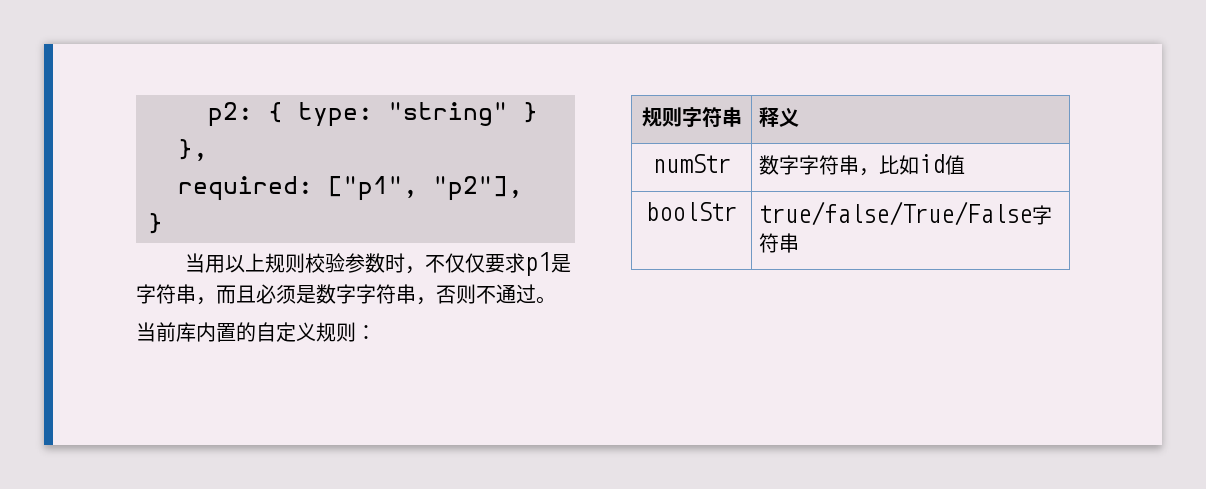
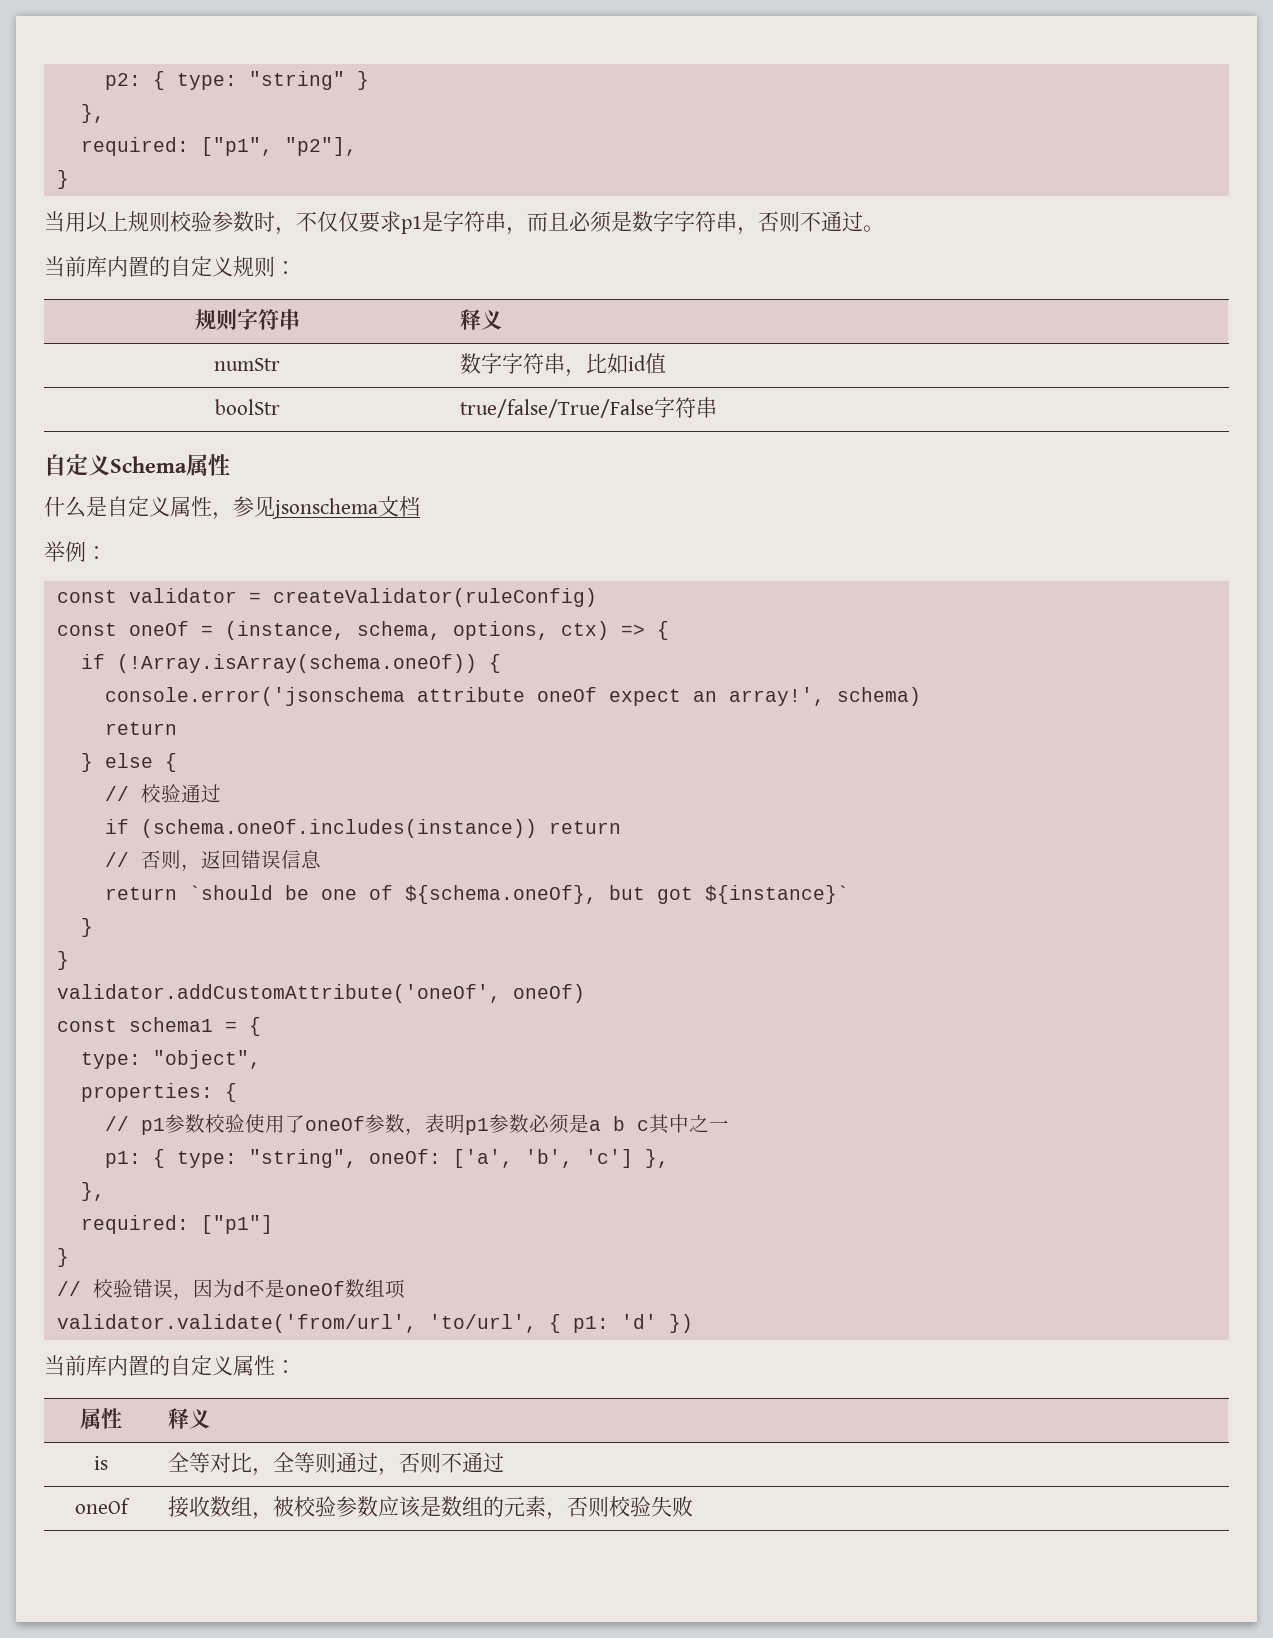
(800, 243) none -> [44,454,230,476] [44,496,420,520] [44,541,107,562] [56,588,597,607] [56,621,669,640] [80,654,501,673] [104,687,921,706] [104,722,177,735] [80,753,177,772] [104,784,221,803] [104,819,621,838] [104,850,321,871] [104,885,849,904] [80,918,93,937] [56,951,69,970] [56,984,585,1003] [56,1017,261,1036] [80,1050,261,1069] [80,1083,237,1102] [104,1114,729,1135] [104,1149,669,1168] [80,1182,105,1201] [80,1215,273,1234] [56,1248,69,1267] [56,1279,405,1300] [56,1314,693,1333] [44,1355,296,1376] [80,1408,122,1429] [167,1408,210,1429] [94,1456,108,1470] [167,1452,504,1476] [74,1498,130,1514] [167,1496,693,1520] // 自定义Schema属性 // 什么是自定义属性，参见jsonschema文档 // 举例： // const validator = createValidator(ruleConfig) // const oneOf = (instance, schema, options, ctx) => { // if (!Array.isArray(schema.oneOf)) { // console.error('jsonschema attribute oneOf expect an array!', schema) // return // } else { // // 校验通过 // if (schema.oneOf.includes(instance)) return // // 否则，返回错误信息 // return `should be one of ${schema.oneOf}, but got ${instance}` // } // } // validator.addCustomAttribute('oneOf', oneOf) // const schema1 = { // type: "object", // properties: { // // p1参数校验使用了oneOf参数，表明p1参数必须是a b c其中之一 // p1: { type: "string", oneOf: ['a', 'b', 'c'] }, // }, // required: ["p1"] // } // // 校验错误，因为d不是oneOf数组项 // validator.validate('from/url', 'to/url', { p1: 'd' }) // 当前库内置的自定义属性： // 属性 | 释义 // is | 全等对比，全等则通过，否则不通过 // oneOf | 接收数组，被校验参数应该是数组的元素，否则校验失败

